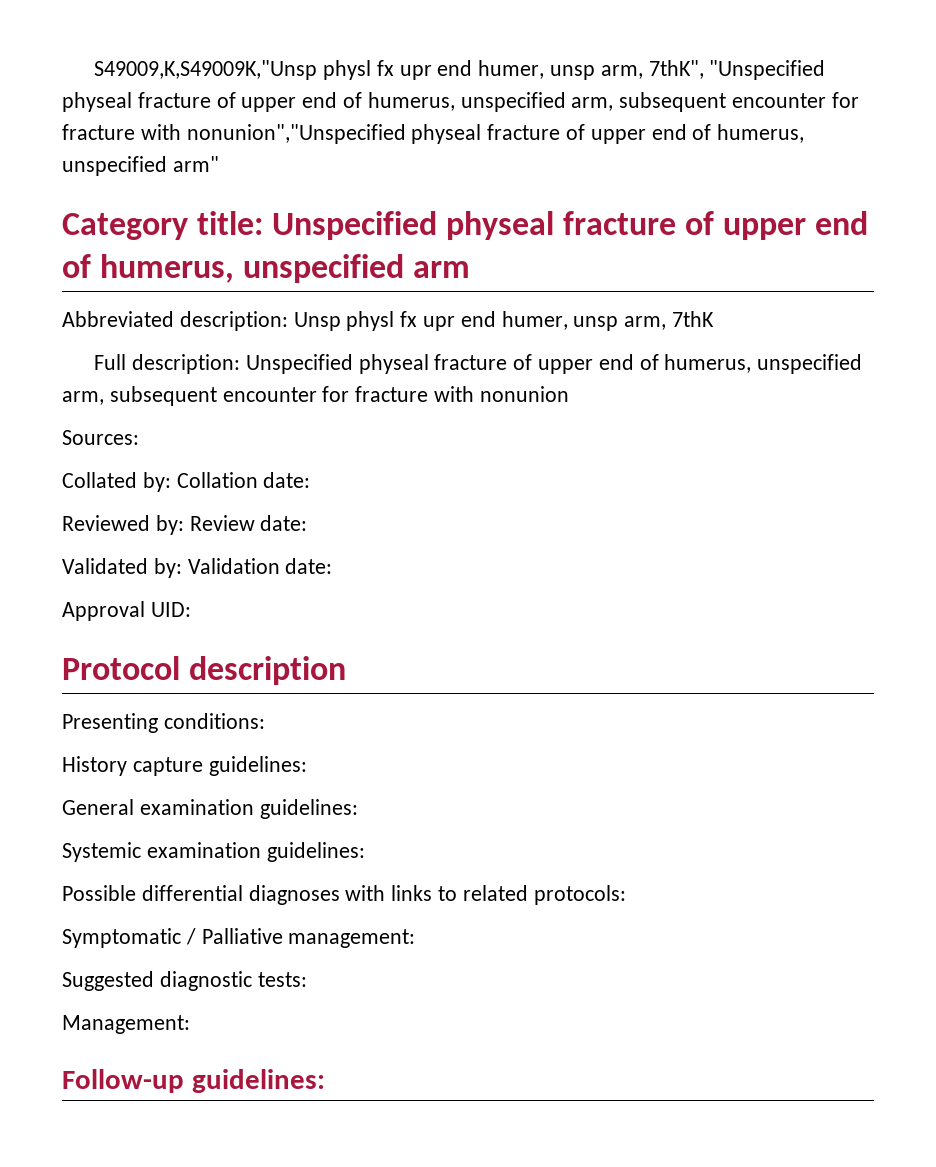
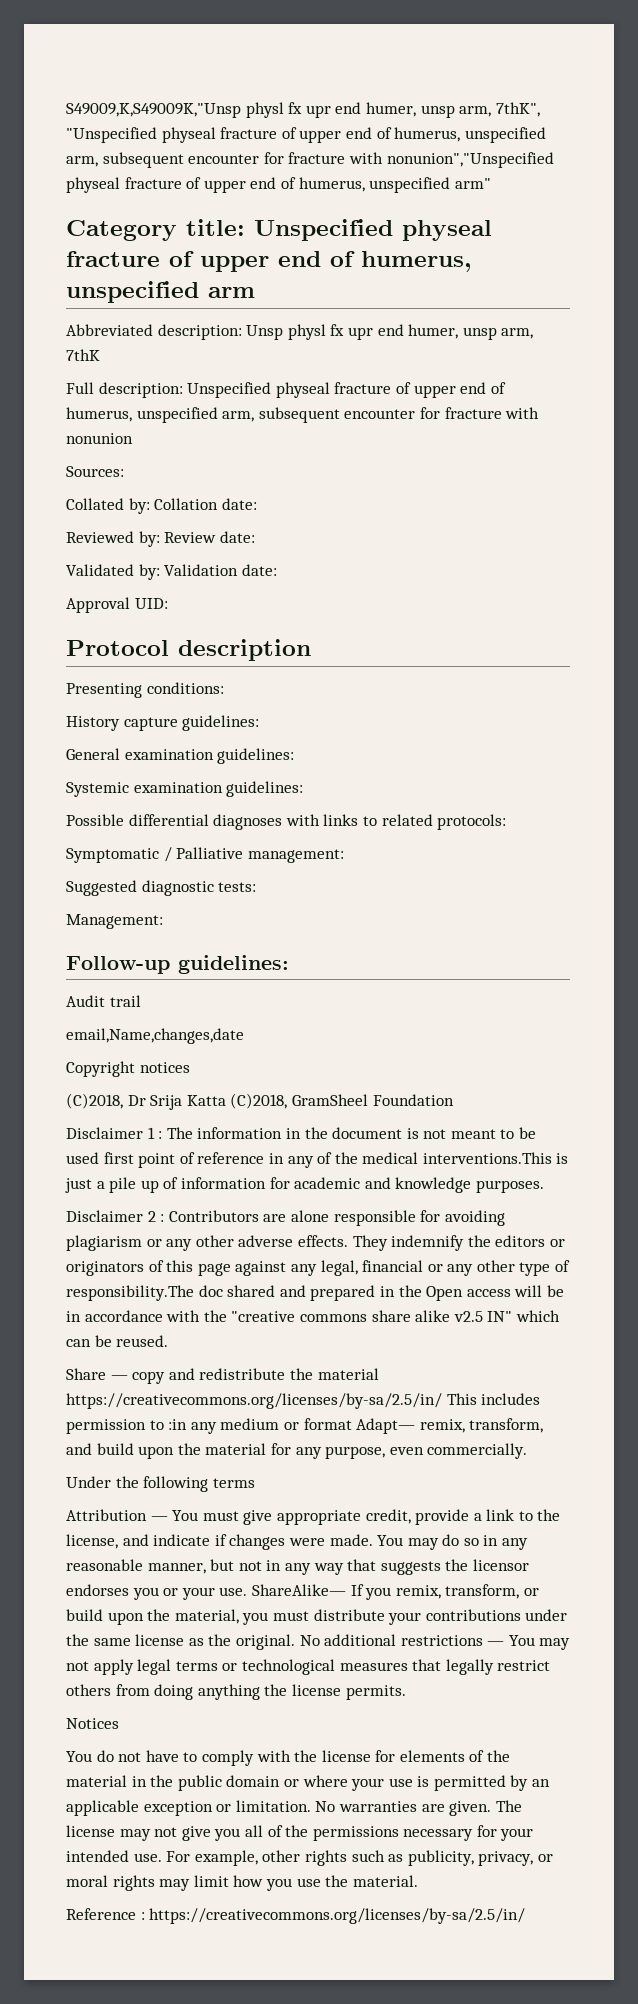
(325, 1081) none -> [66,995,141,1007] [66,1028,244,1044] [66,1061,190,1077] [66,1093,454,1110] [66,1127,537,1139] [66,1152,569,1168] [65,1177,544,1193] [66,1210,505,1226] [66,1235,565,1251] [66,1260,571,1276] [66,1285,564,1301] [66,1310,560,1322] [66,1335,169,1347] [66,1368,379,1384] [66,1393,541,1409] [66,1418,544,1434] [66,1443,528,1459] [66,1476,255,1492] [66,1509,561,1525] [66,1534,529,1550] [66,1559,529,1575] [66,1584,539,1600] [66,1609,568,1625] [66,1634,571,1650] [66,1659,551,1675] [66,1684,406,1700] [66,1718,119,1729] [66,1750,511,1766] [66,1775,551,1791] [66,1800,522,1816] [66,1825,534,1841] [66,1850,553,1866] [66,1875,418,1891] [66,1908,526,1924] // Audit trail // email,Name,changes,date // Copyright notices // (C)2018, Dr Srija Katta (C)2018, GramSheel Foundation // Disclaimer 1 : The information in the document is not meant to be used first point of reference in any of the medical interventions.This is just a pile up of information for academic and knowledge purposes. // Disclaimer 2 : Contributors are alone responsible for avoiding plagiarism or any other adverse effects. They indemnify the editors or originators of this page against any legal, financial or any other type of responsibility.The doc shared and prepared in the Open access will be in accordance with the "creative commons share alike v2.5 IN" which can be reused. // Share — copy and redistribute the material https://creativecommons.org/licenses/by-sa/2.5/in/ This includes permission to :in any medium or format Adapt— remix, transform, and build upon the material for any purpose, even commercially. // Under the following terms // Attribution — You must give appropriate credit, provide a link to the license, and indicate if changes were made. You may do so in any reasonable manner, but not in any way that suggests the licensor endorses you or your use. ShareAlike— If you remix, transform, or build upon the material, you must distribute your contributions under the same license as the original. No additional restrictions — You may not apply legal terms or technological measures that legally restrict others from doing anything the license permits. // Notices // You do not have to comply with the license for elements of the material in the public domain or where your use is permitted by an applicable exception or limitation. No warranties are given. The license may not give you all of the permissions necessary for your intended use. For example, other rights such as publicity, privacy, or moral rights may limit how you use the material. // Reference : https://creativecommons.org/licenses/by-sa/2.5/in/

